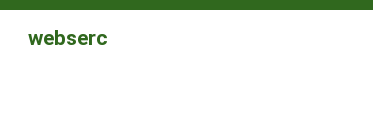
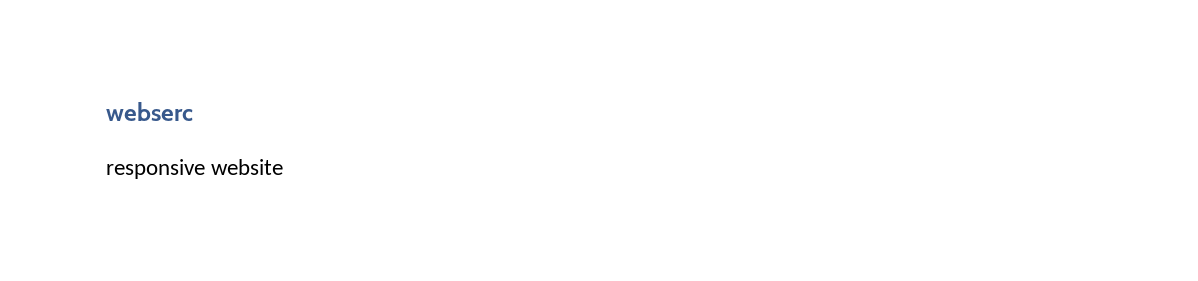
(108, 37) none -> [106,159,284,179] // responsive website

